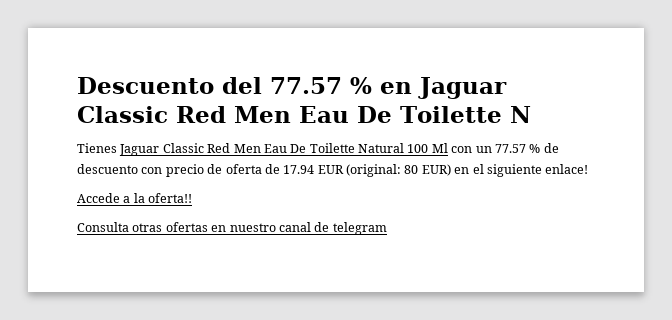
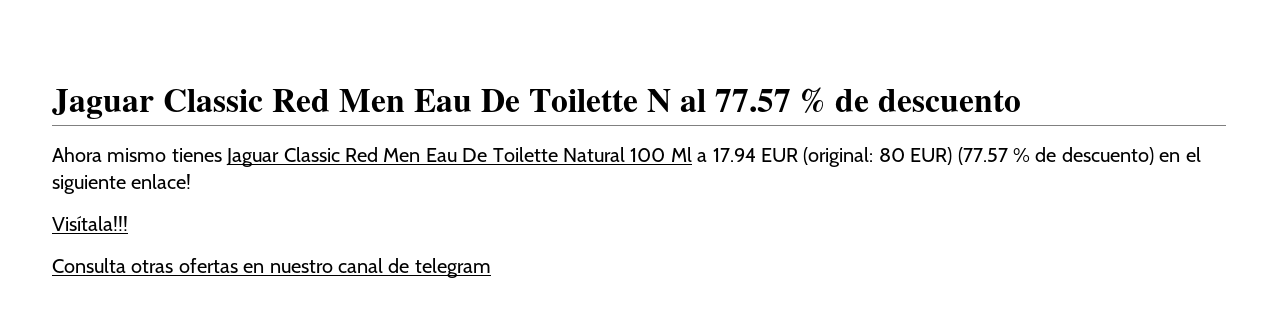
[77,77,412,94] Descuento del 77.57 % en -> (52, 104) none
[77,143,117,153] // Tienes -> [680,87,1021,113] [52,147,222,162] al 77.57 % de descuento // Ahora mismo tienes
[451,143,559,153] [77,164,280,177] con un 77.57 % de descuento con precio de oferta de -> [697,152,708,162] a
(451, 170) none -> [957,147,1154,165] (77.57 % de descuento)
[77,193,193,203] Accede a la oferta!! -> [52,216,128,231] Visítala!!!

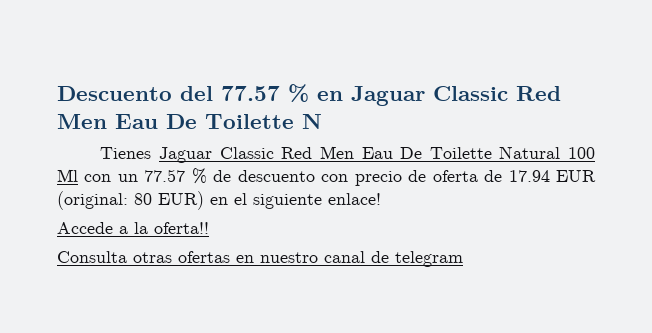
(52, 104) none -> [57,84,343,102] Descuento del 77.57 % en
[680,87,1021,113] [52,147,222,162] al 77.57 % de descuento // Ahora mismo tienes -> [100,147,152,159] // Tienes
[697,152,708,162] a -> [84,168,503,186] con un 77.57 % de descuento con precio de oferta de
[957,147,1154,165] (77.57 % de descuento) -> (204, 200) none
[52,216,128,231] Visítala!!! -> [57,222,209,234] Accede a la oferta!!

